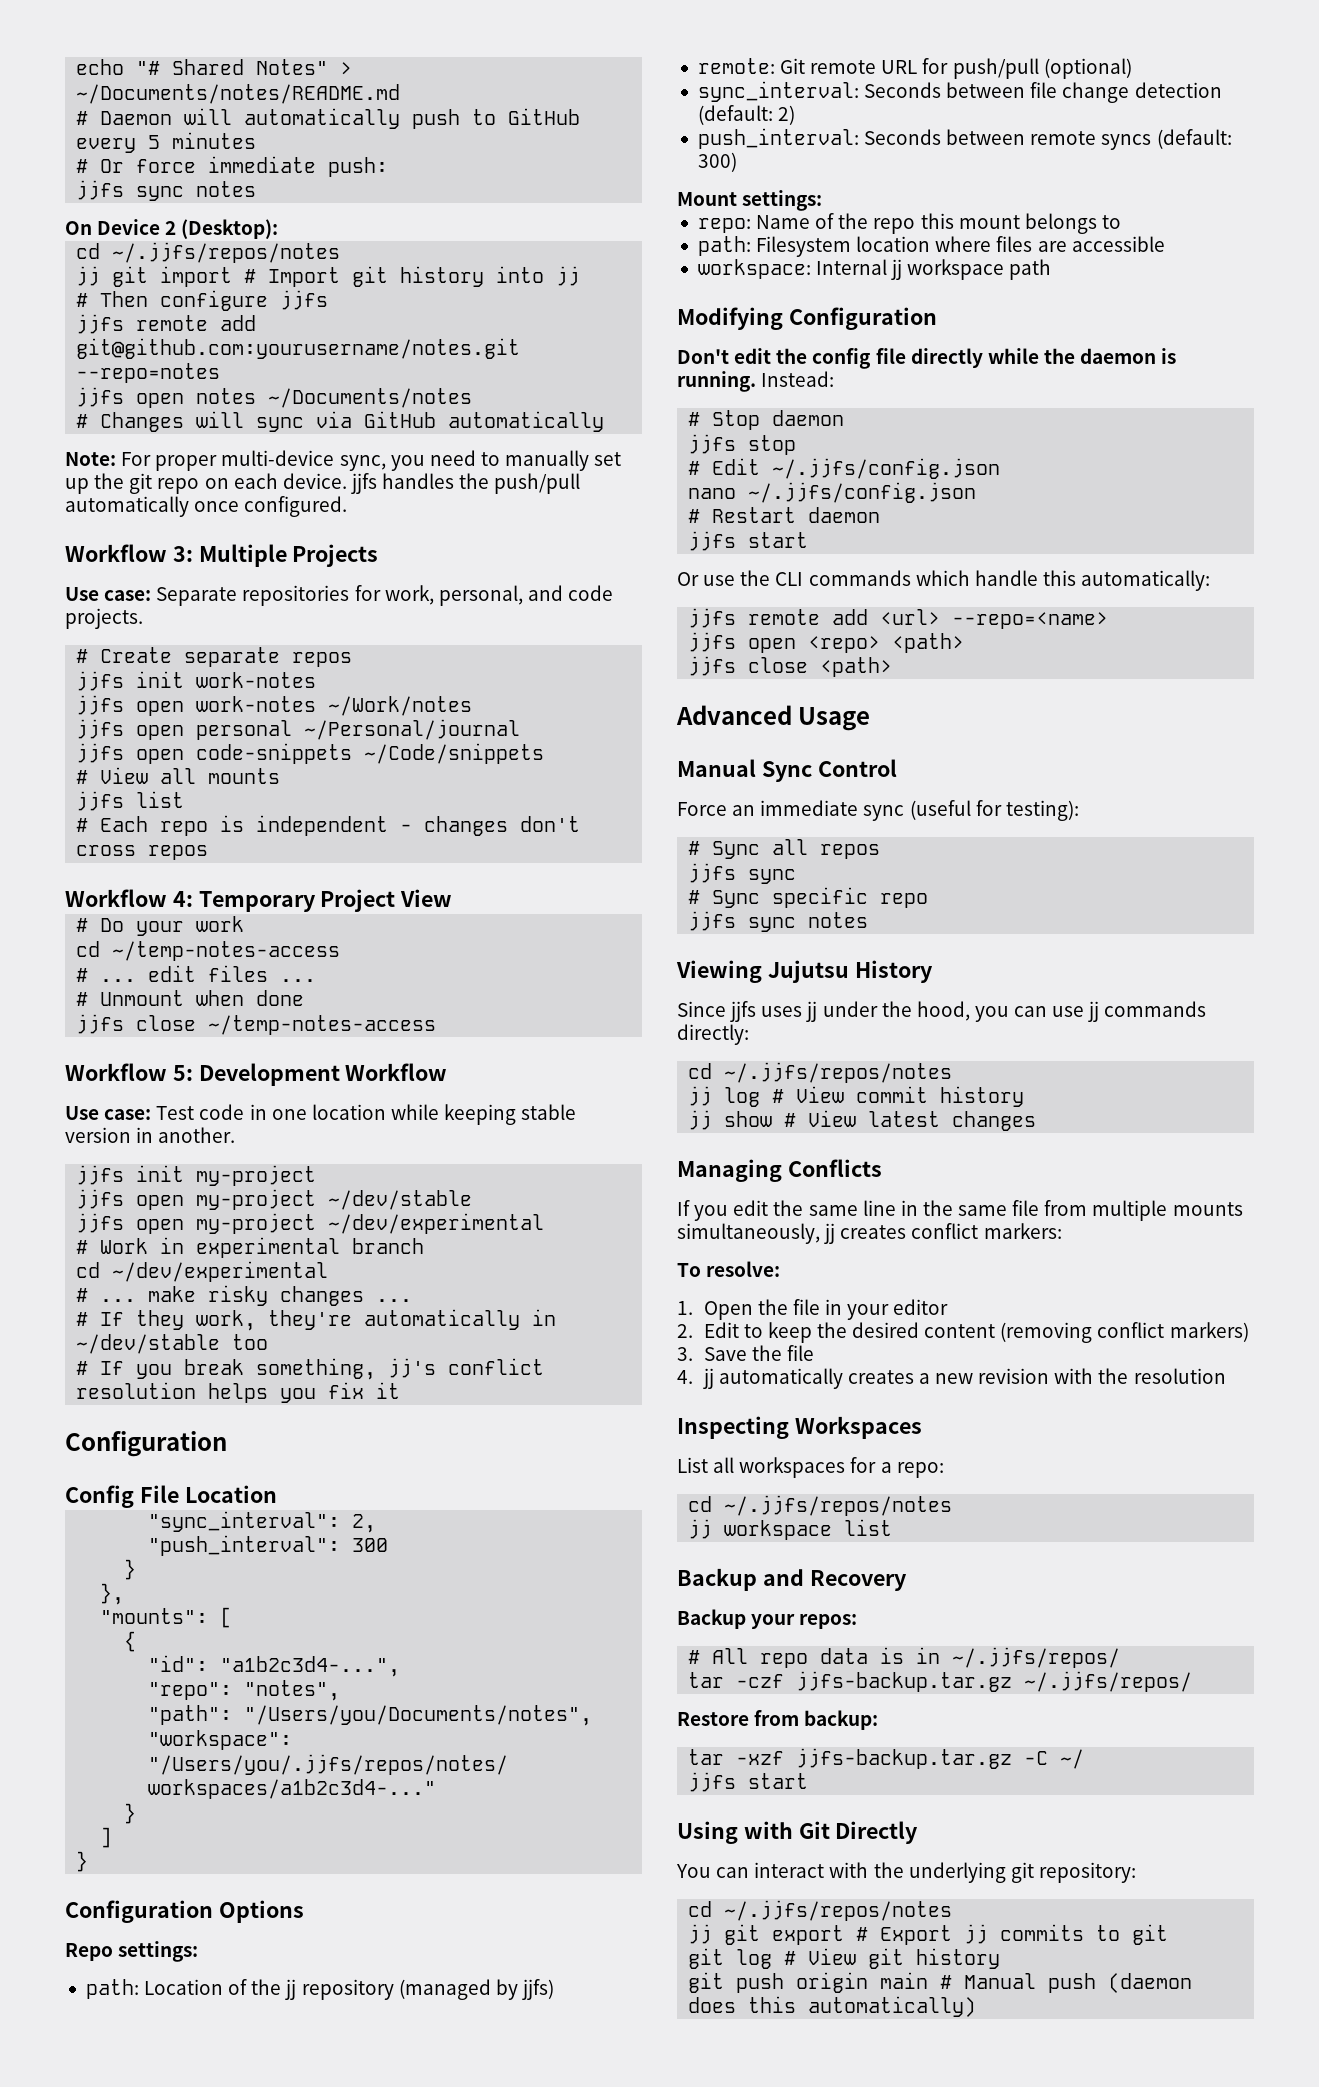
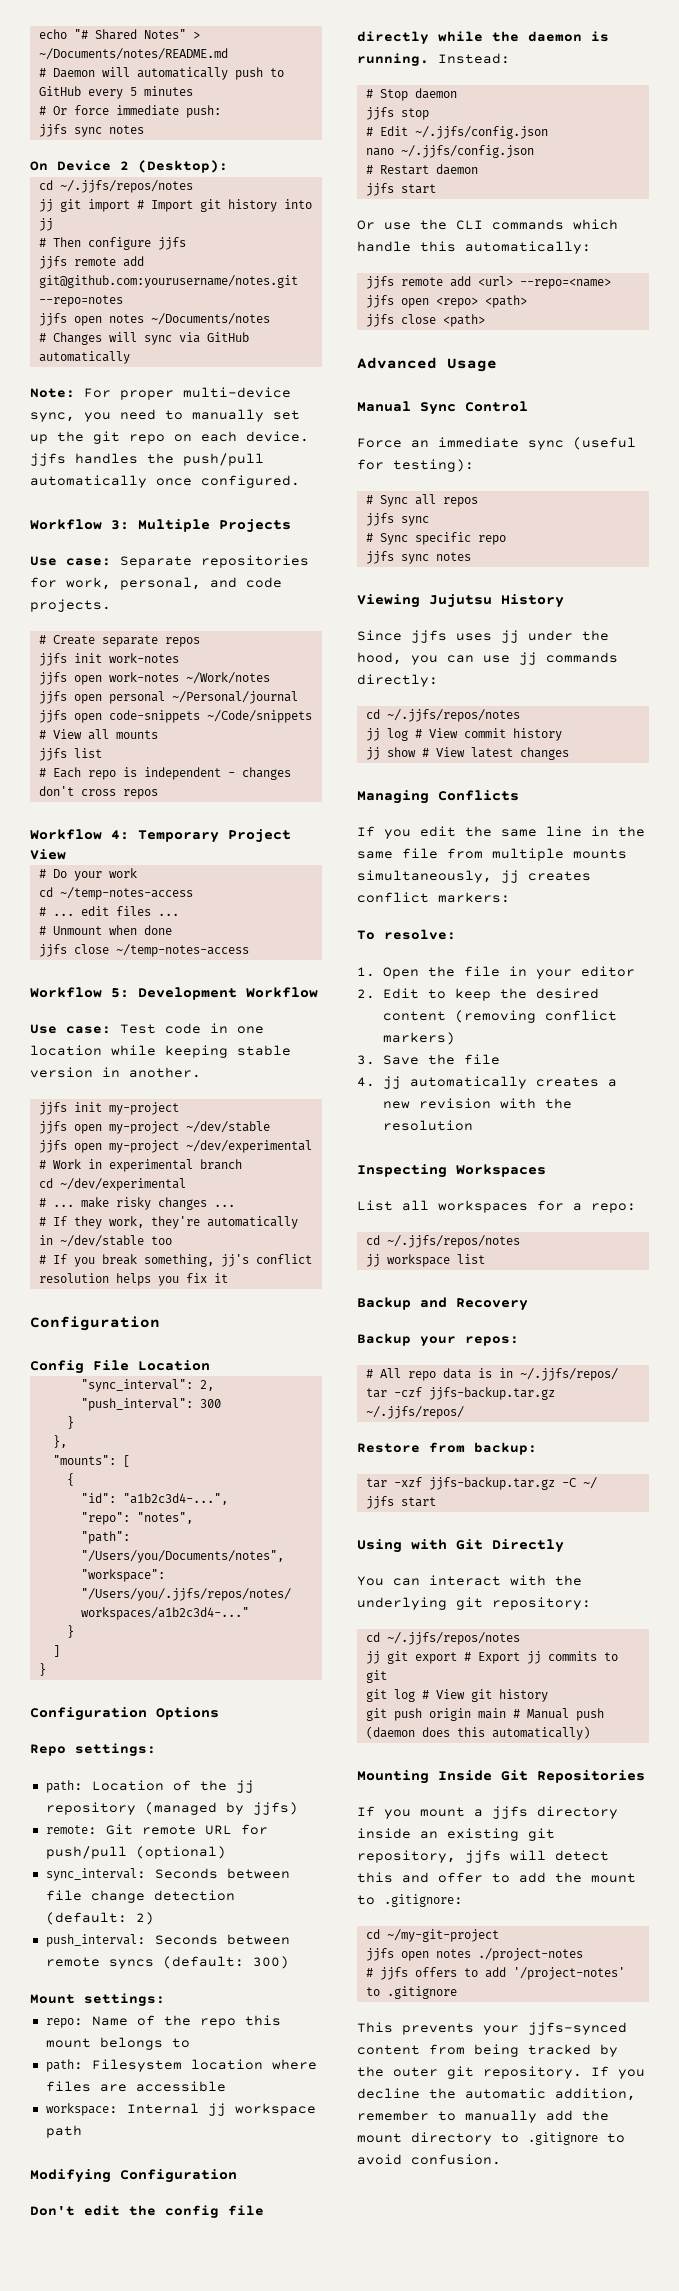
(977, 2006) none -> [357,1770,645,1784] [357,1806,618,1819] [357,1828,555,1841] [357,1850,609,1863] [357,1872,636,1883] [357,1894,463,1907] [365,1929,499,1942] [365,1948,583,1961] [365,1967,625,1980] [365,1986,457,1999] [357,2022,627,2035] [357,2044,618,2057] [357,2066,645,2079] [357,2088,636,2101] [357,2110,609,2123] [357,2132,625,2145] [357,2154,501,2165] // Mounting Inside Git Repositories // If you mount a jjfs directory inside an existing git repository, jjfs will detect this and offer to add the mount to .gitignore: // cd ~/my-git-project // jjfs open notes ./project-notes // # jjfs offers to add '/project-notes' to .gitignore // This prevents your jjfs-synced content from being tracked by the outer git repository. If you decline the automatic addition, remember to manually add the mount directory to .gitignore to avoid confusion.

